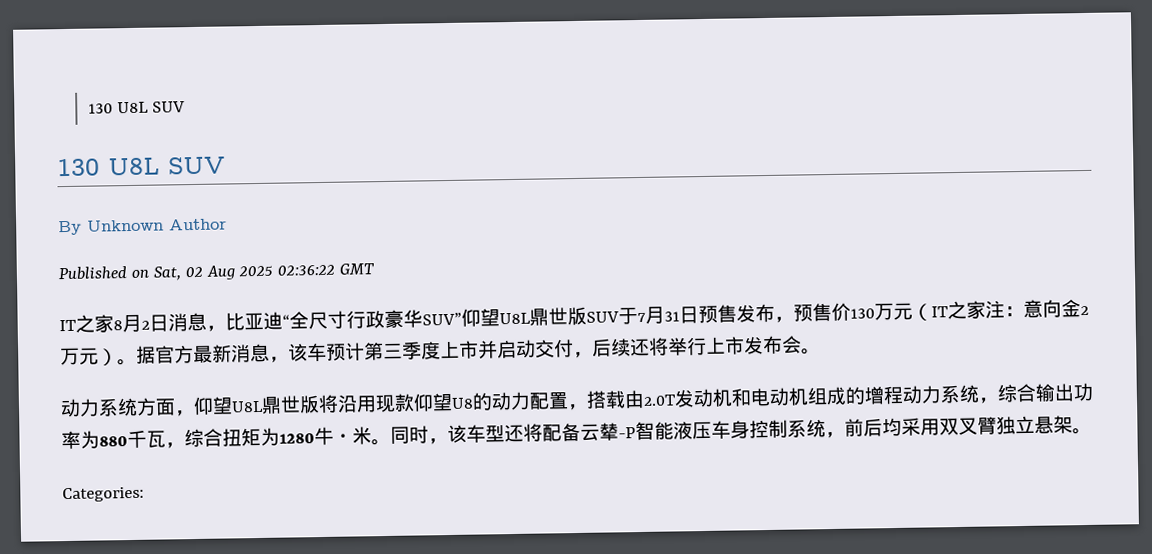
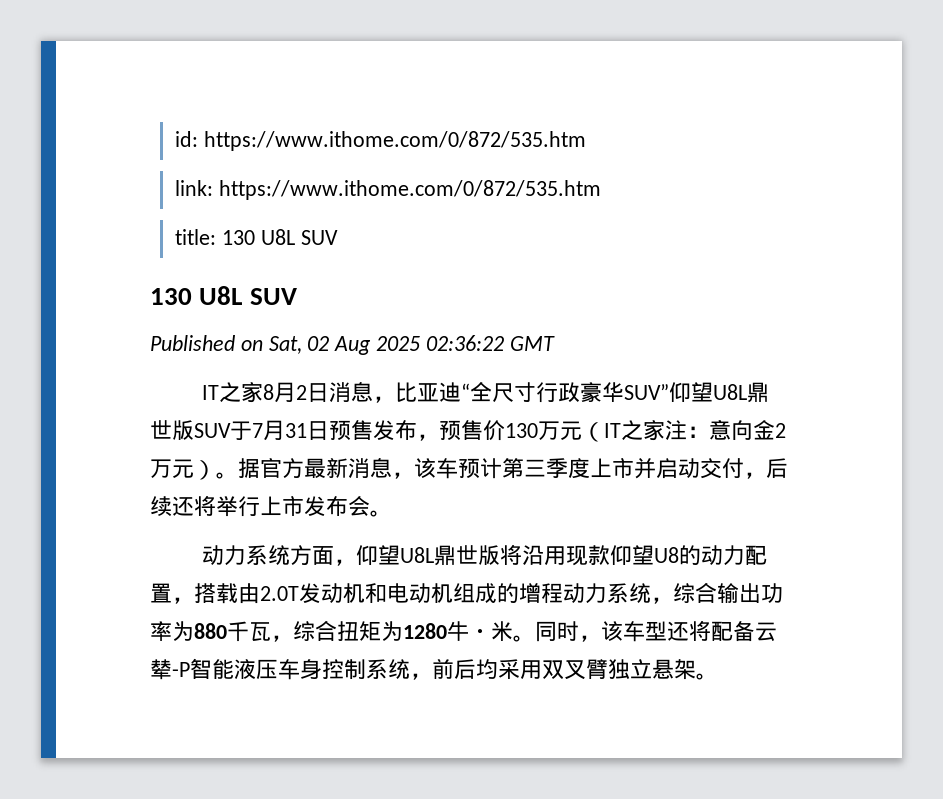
(87, 108) none -> [175,131,587,151] [175,180,602,200] [175,229,217,245] id: https://www.ithome.com/0/872/535.htm // link: https://www.ithome.com/0/872/535.htm // title:
[58,218,227,236] // By Unknown Author -> (297, 296) none
[62,486,144,503] // Categories: -> (718, 676) none

